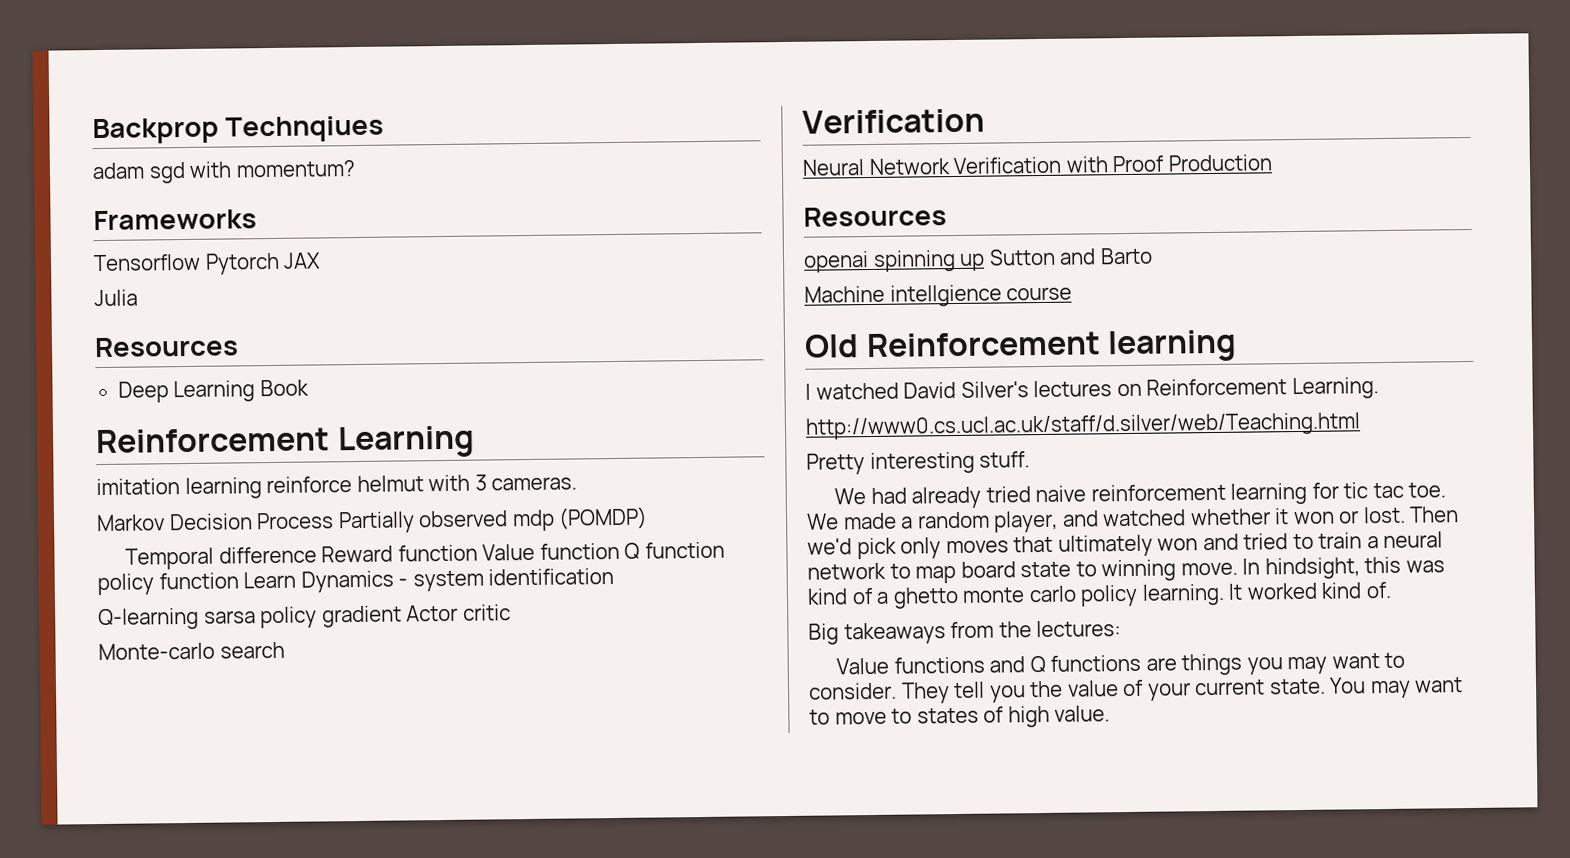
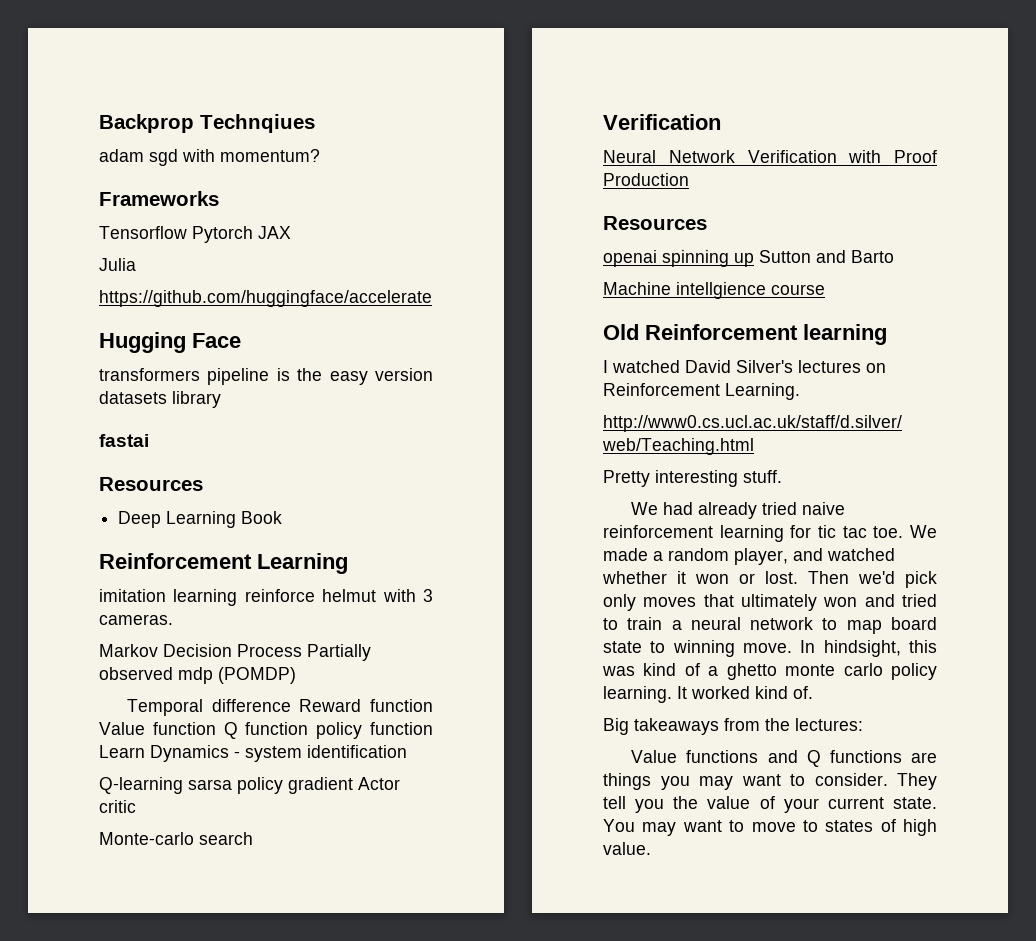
(138, 298) none -> [99,290,432,307] [99,332,241,353] [99,368,433,385] [99,391,221,408] [99,434,149,447] // https://github.com/huggingface/accelerate // Hugging Face // transformers pipeline is the easy version datasets library // fastai

